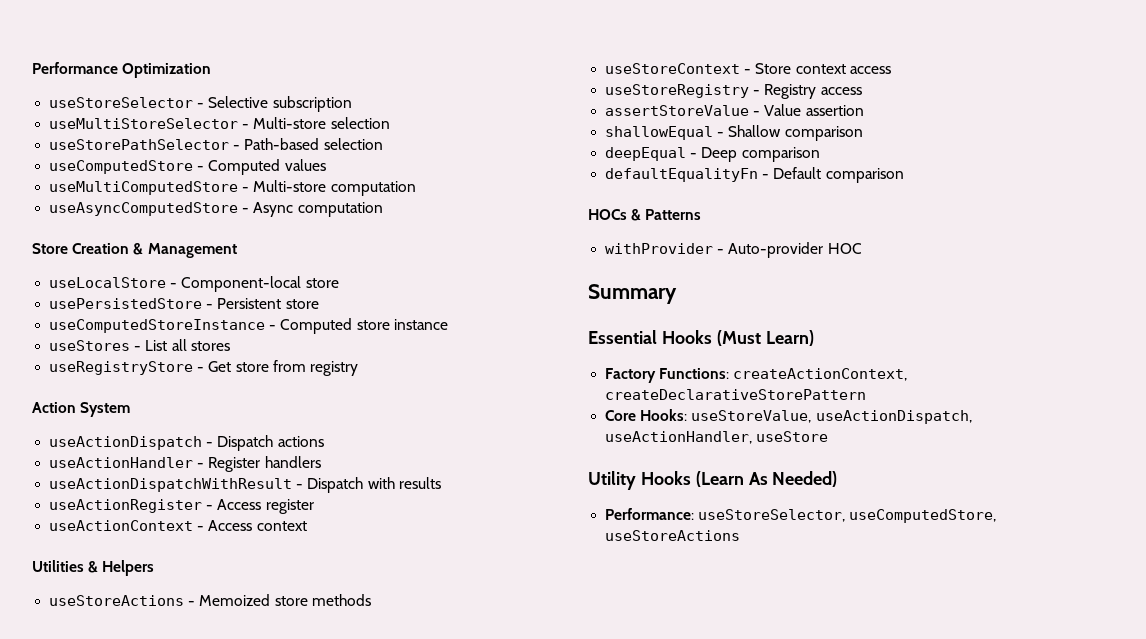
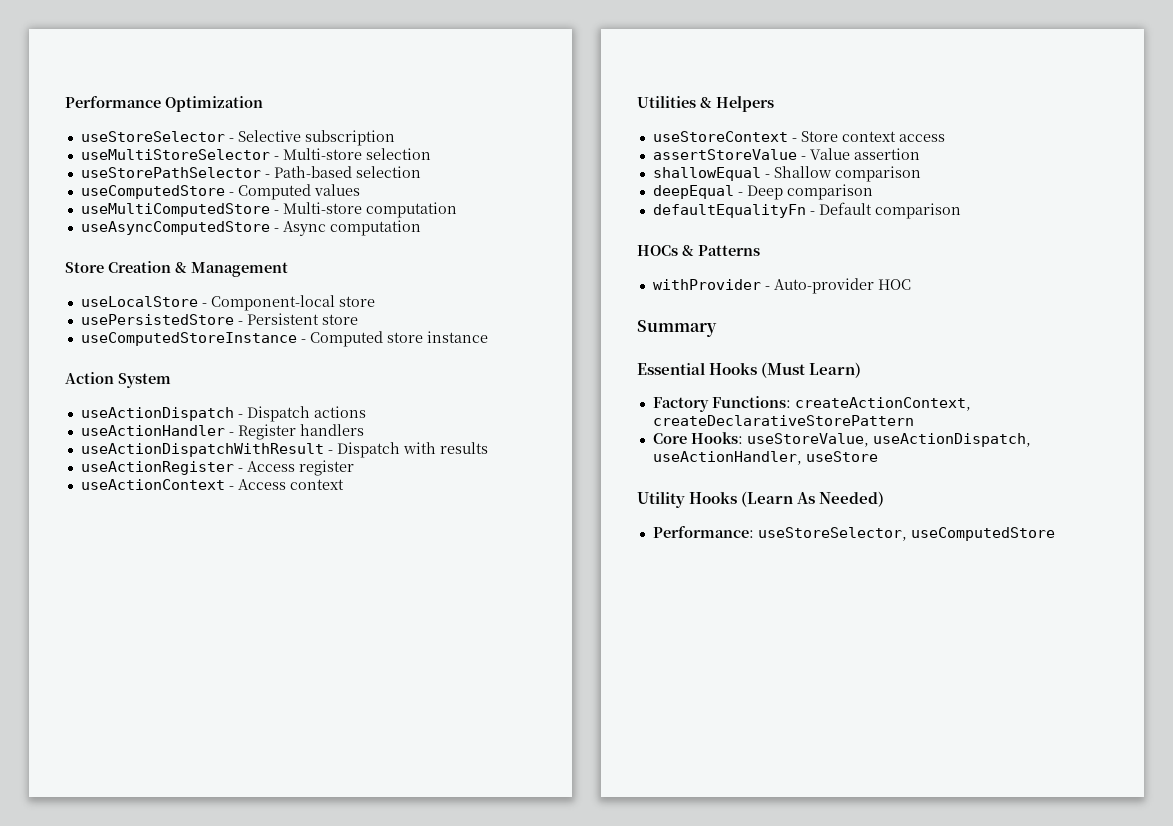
[49,339,230,351] [49,360,358,376] // useStores - List all stores // useRegistryStore - Get store from registry -> (488, 337) none
[49,594,371,606] // useStoreActions - Memoized store methods -> (774, 104) none
[605,84,862,99] // useStoreRegistry - Registry access -> (945, 138) none
[849,509,997,523] [605,530,741,541] useComputedStore, useStoreActions -> [910,527,1055,541] useComputedStore

